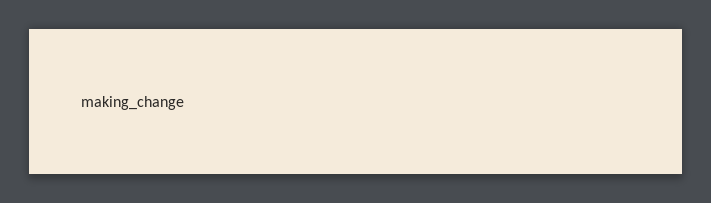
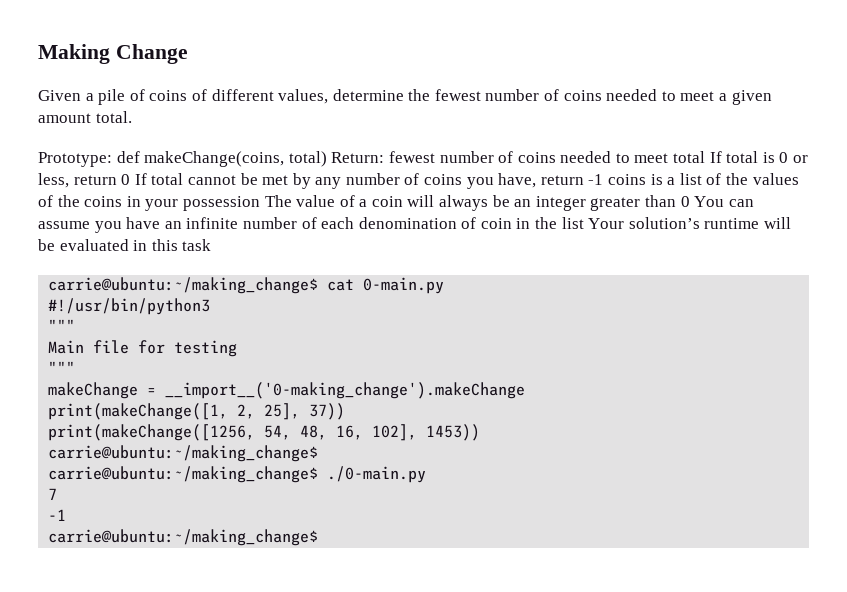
[81,96,184,110] making_change -> [38,44,188,64] [38,89,772,105] [38,111,132,123] [38,151,809,167] [38,173,799,189] [38,195,754,211] [38,217,792,233] [38,239,212,251] [48,277,445,294] [48,298,211,315] [48,319,76,332] [48,340,238,357] [48,361,76,374] [48,382,526,399] [48,403,346,420] [48,424,481,441] [48,445,319,462] [48,466,427,483] [48,488,58,500] [48,509,67,521] [48,529,319,546] Making Change // Given a pile of coins of different values, determine the fewest number of coins needed to meet a given amount total. // Prototype: def makeChange(coins, total) Return: fewest number of coins needed to meet total If total is 0 or less, return 0 If total cannot be met by any number of coins you have, return -1 coins is a list of the values of the coins in your possession The value of a coin will always be an integer greater than 0 You can assume you have an infinite number of each denomination of coin in the list Your solution’s runtime will be evaluated in this task // carrie@ubuntu:~/making_change$ cat 0-main.py // #!/usr/bin/python3 // """ // Main file for testing // """ // makeChange = __import__('0-making_change').makeChange // print(makeChange([1, 2, 25], 37)) // print(makeChange([1256, 54, 48, 16, 102], 1453)) // carrie@ubuntu:~/making_change$ // carrie@ubuntu:~/making_change$ ./0-main.py // 7 // -1 // carrie@ubuntu:~/making_change$

